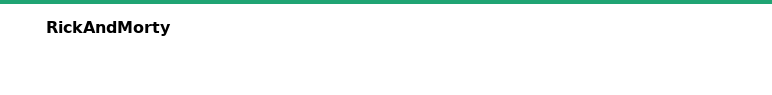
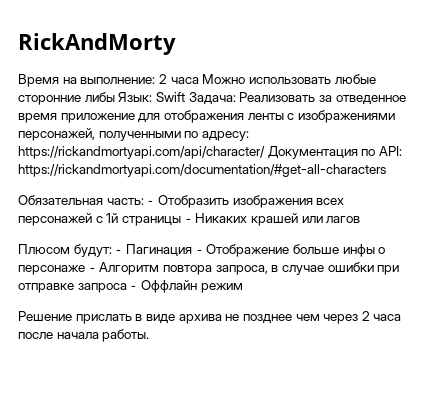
(171, 28) none -> [18,74,376,87] [18,92,406,105] [18,110,395,123] [18,128,249,141] [18,146,402,159] [18,164,386,177] [18,195,345,208] [18,213,361,226] [18,244,386,257] [18,262,400,275] [18,280,243,293] [18,311,402,324] [18,329,150,342] // Время на выполнение: 2 часа Можно использовать любые сторонние либы Язык: Swift Задача: Реализовать за отведенное время приложение для отображения ленты с изображениями персонажей, полученными по адресу: https://rickandmortyapi.com/api/character/ Документация по API: https://rickandmortyapi.com/documentation/#get-all-characters // Обязательная часть: ⁃ Отобразить изображения всех персонажей с 1й страницы ⁃ Никаких крашей или лагов // Плюсом будут: ⁃ Пагинация ⁃ Отображение больше инфы о персонаже ⁃ Алгоритм повтора запроса, в случае ошибки при отправке запроса ⁃ Оффлайн режим // Решение прислать в виде архива не позднее чем через 2 часа после начала работы.

